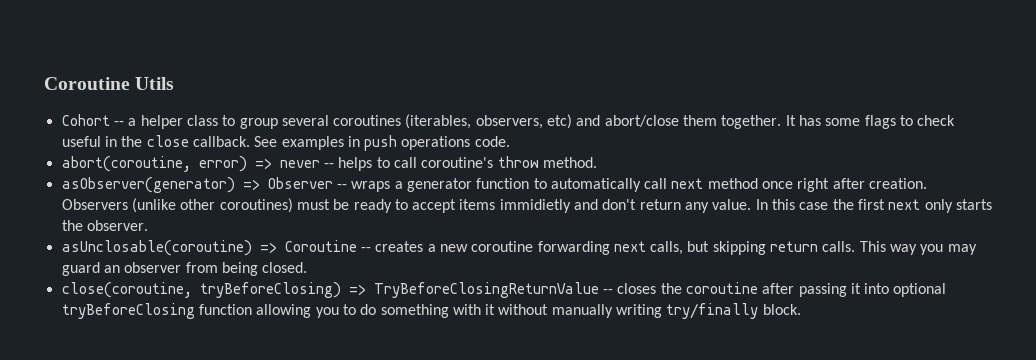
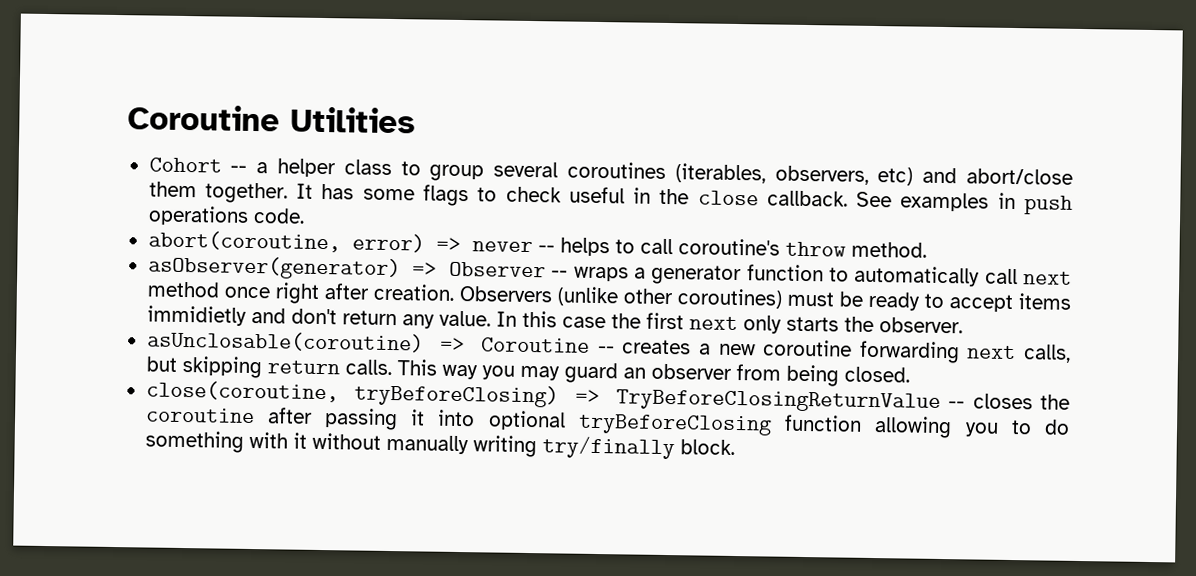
[44,77,175,90] Coroutine Utils -> [127,104,416,134] Coroutine Utilities

